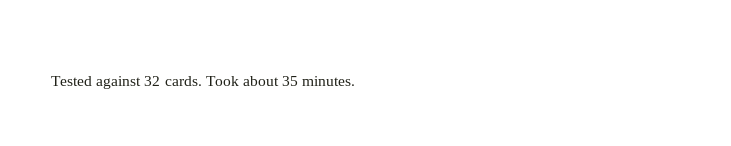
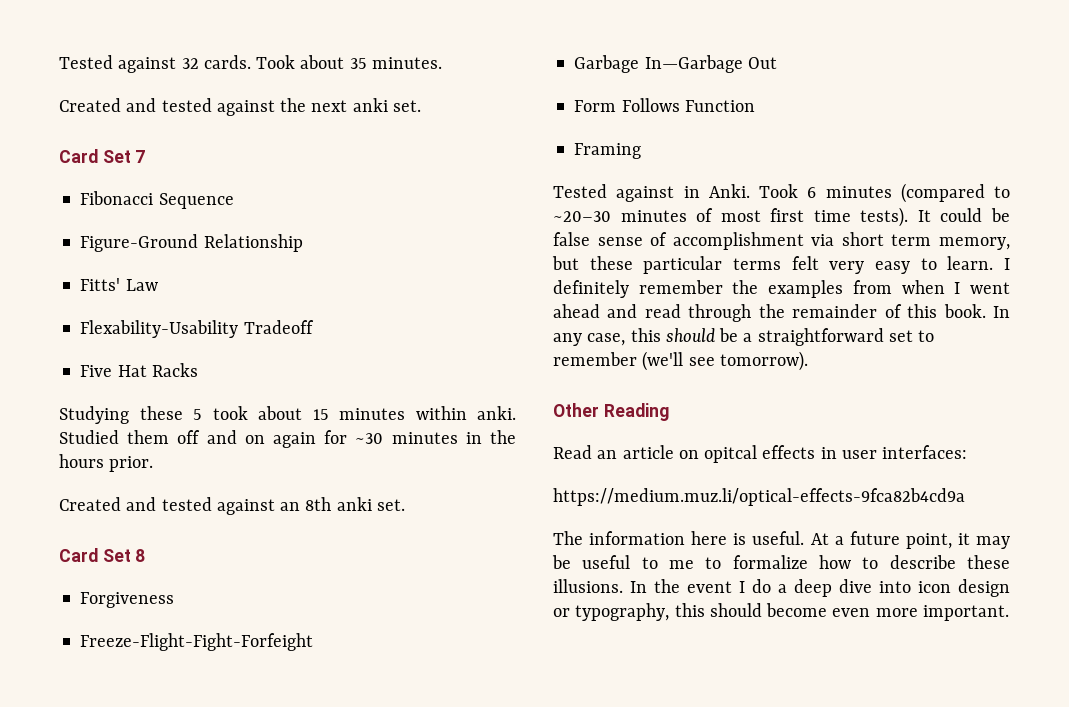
(356, 81) none -> [59,98,421,116] [59,149,146,163] [80,191,234,209] [80,234,303,252] [80,278,158,291] [80,320,314,338] [80,363,198,377] [59,406,516,424] [59,430,516,448] [59,454,154,472] [59,497,405,515] [59,548,146,562] [80,592,175,608] [80,633,314,651] [574,55,777,73] [574,98,755,112] [574,143,642,159] [553,183,1010,203] [553,207,1010,227] [553,232,1010,250] [552,256,1010,274] [553,280,1010,298] [553,304,1011,322] [553,328,935,346] [553,351,808,371] [553,403,669,421] [553,445,968,463] [553,488,965,506] [553,531,1011,549] [552,555,1010,569] [553,579,1010,597] [553,603,1009,621] // Created and tested against the next anki set. // Card Set 7 // Fibonacci Sequence // Figure-Ground Relationship // Fitts' Law // Flexability-Usability Tradeoff // Five Hat Racks // Studying these 5 took about 15 minutes within anki. Studied them off and on again for ~30 minutes in the hours prior. // Created and tested against an 8th anki set. // Card Set 8 // Forgiveness // Freeze-Flight-Fight-Forfeight // Garbage In—Garbage Out // Form Follows Function // Framing // Tested against in Anki. Took 6 minutes (compared to ~20–30 minutes of most first time tests). It could be false sense of accomplishment via short term memory, but these particular terms felt very easy to learn. I definitely remember the examples from when I went ahead and read through the remainder of this book. In any case, this should be a straightforward set to remember (we'll see tomorrow). // Other Reading // Read an article on opitcal effects in user interfaces: // https://medium.muz.li/optical-effects-9fca82b4cd9a // The information here is useful. At a future point, it may be useful to me to formalize how to describe these illusions. In the event I do a deep dive into icon design or typography, this should become even more important.

